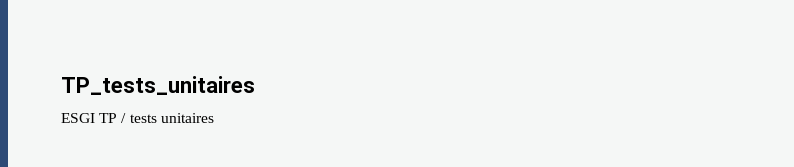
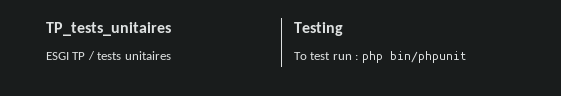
(214, 118) none -> [294,22,343,36] [294,51,467,63] // Testing // To test run : php bin/phpunit

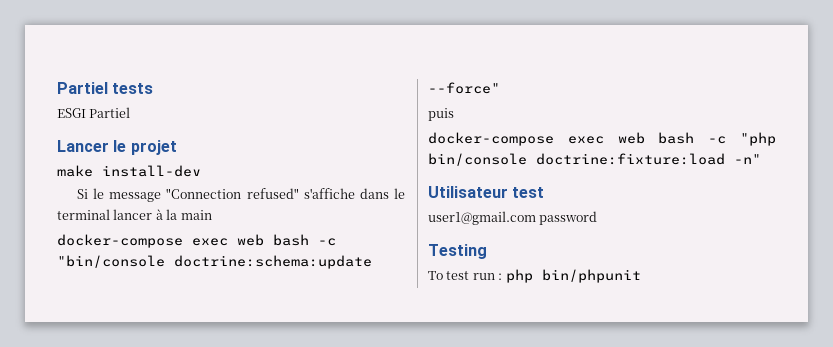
[46,22,171,36] TP_tests_unitaires -> [57,82,154,94] Partiel tests
[72,51,171,60] TP / tests unitaires -> [89,107,131,118] [57,140,177,155] [57,165,201,177] [77,188,405,202] [57,209,212,220] [57,234,336,248] [57,255,372,269] [428,82,500,94] [428,108,454,121] [428,132,776,146] [428,153,761,166] [428,186,545,198] [428,211,598,225] Partiel // Lancer le projet // make install-dev // Si le message "Connection refused" s'affiche dans le terminal lancer à la main // docker-compose exec web bash -c "bin/console doctrine:schema:update --force" // puis // docker-compose exec web bash -c "php bin/console doctrine:fixture:load -n" // Utilisateur test // user1@gmail.com password

